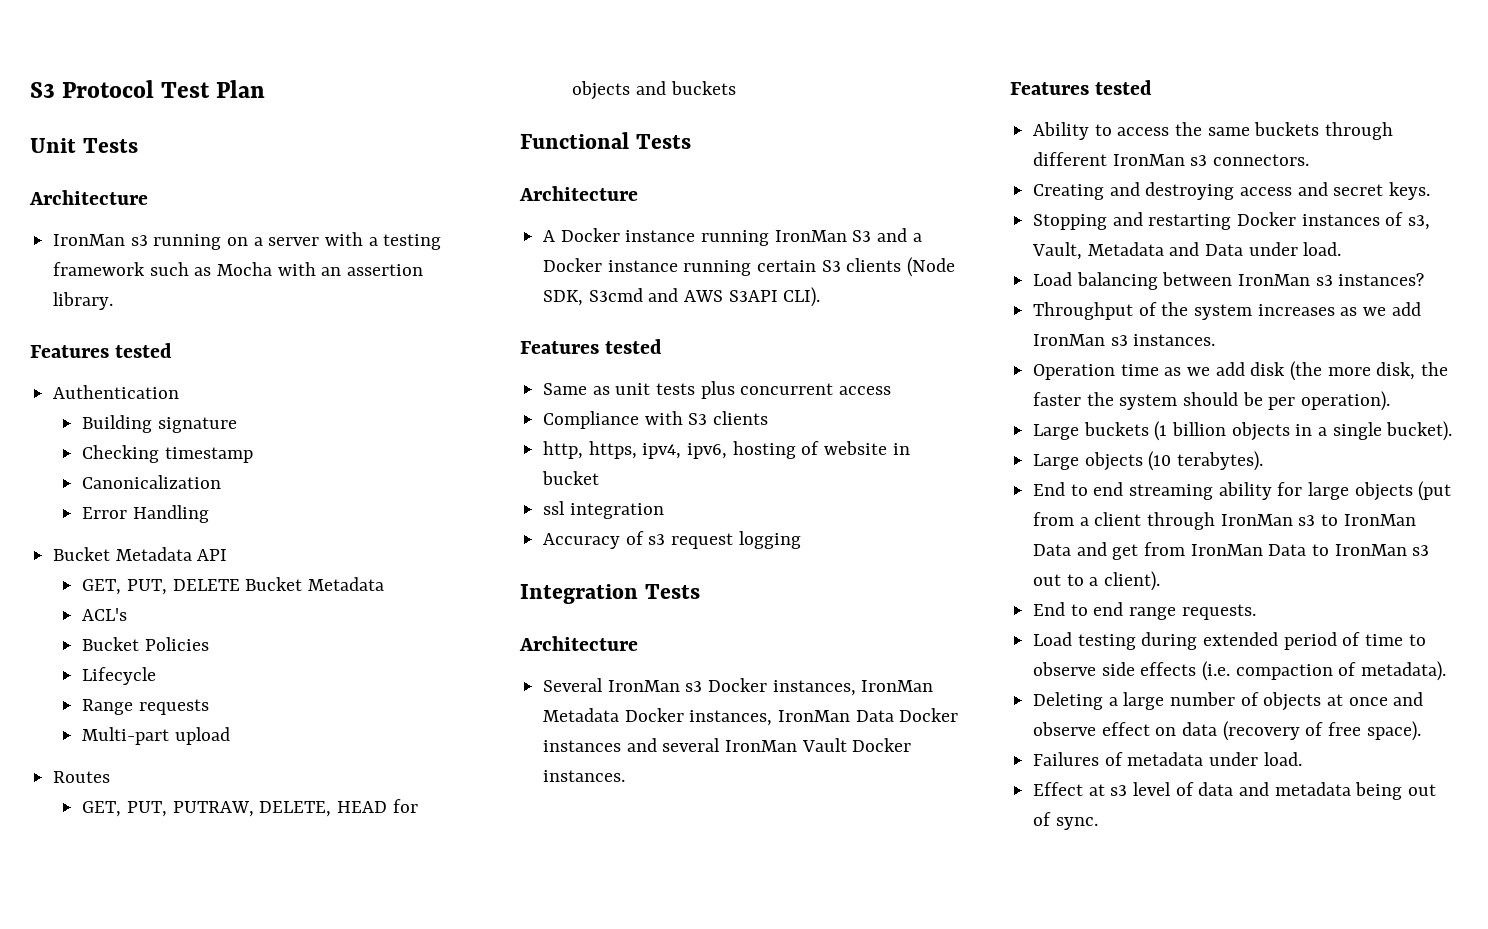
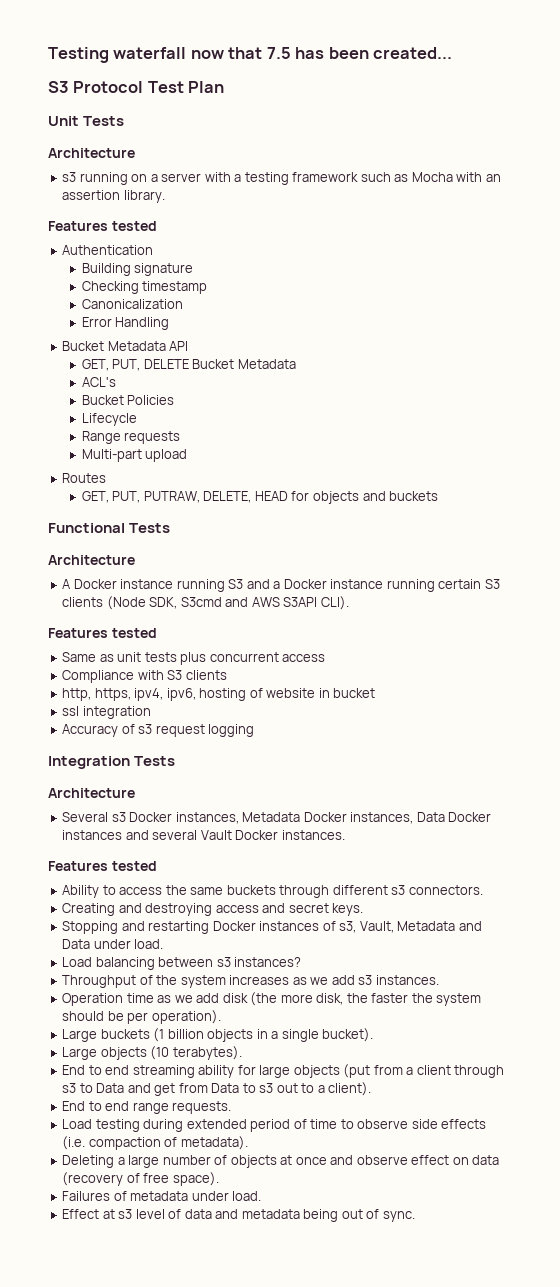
(30, 90) none -> [48,47,453,63] Testing waterfall now that 7.5 has been created... //
[53,234,126,246] IronMan -> (135, 153) none
[774,230,847,242] IronMan -> (225, 585) none
[607,680,680,692] IronMan -> (109, 817) none
[861,680,934,692] IronMan -> (239, 818) none
[778,710,851,722] IronMan -> (414, 818) none
[725,740,798,752] IronMan -> (198, 835) none
[1112,154,1185,166] IronMan -> (388, 890) none
[1238,274,1311,286] IronMan -> (214, 962) none
[1033,334,1106,346] IronMan -> (355, 980) none
[1220,514,1293,526] IronMan -> (505, 1071) none
[1343,514,1416,526] IronMan -> (93, 1088) none
[1190,544,1263,556] IronMan -> (208, 1088) none
[1334,544,1407,556] IronMan -> (256, 1088) none

